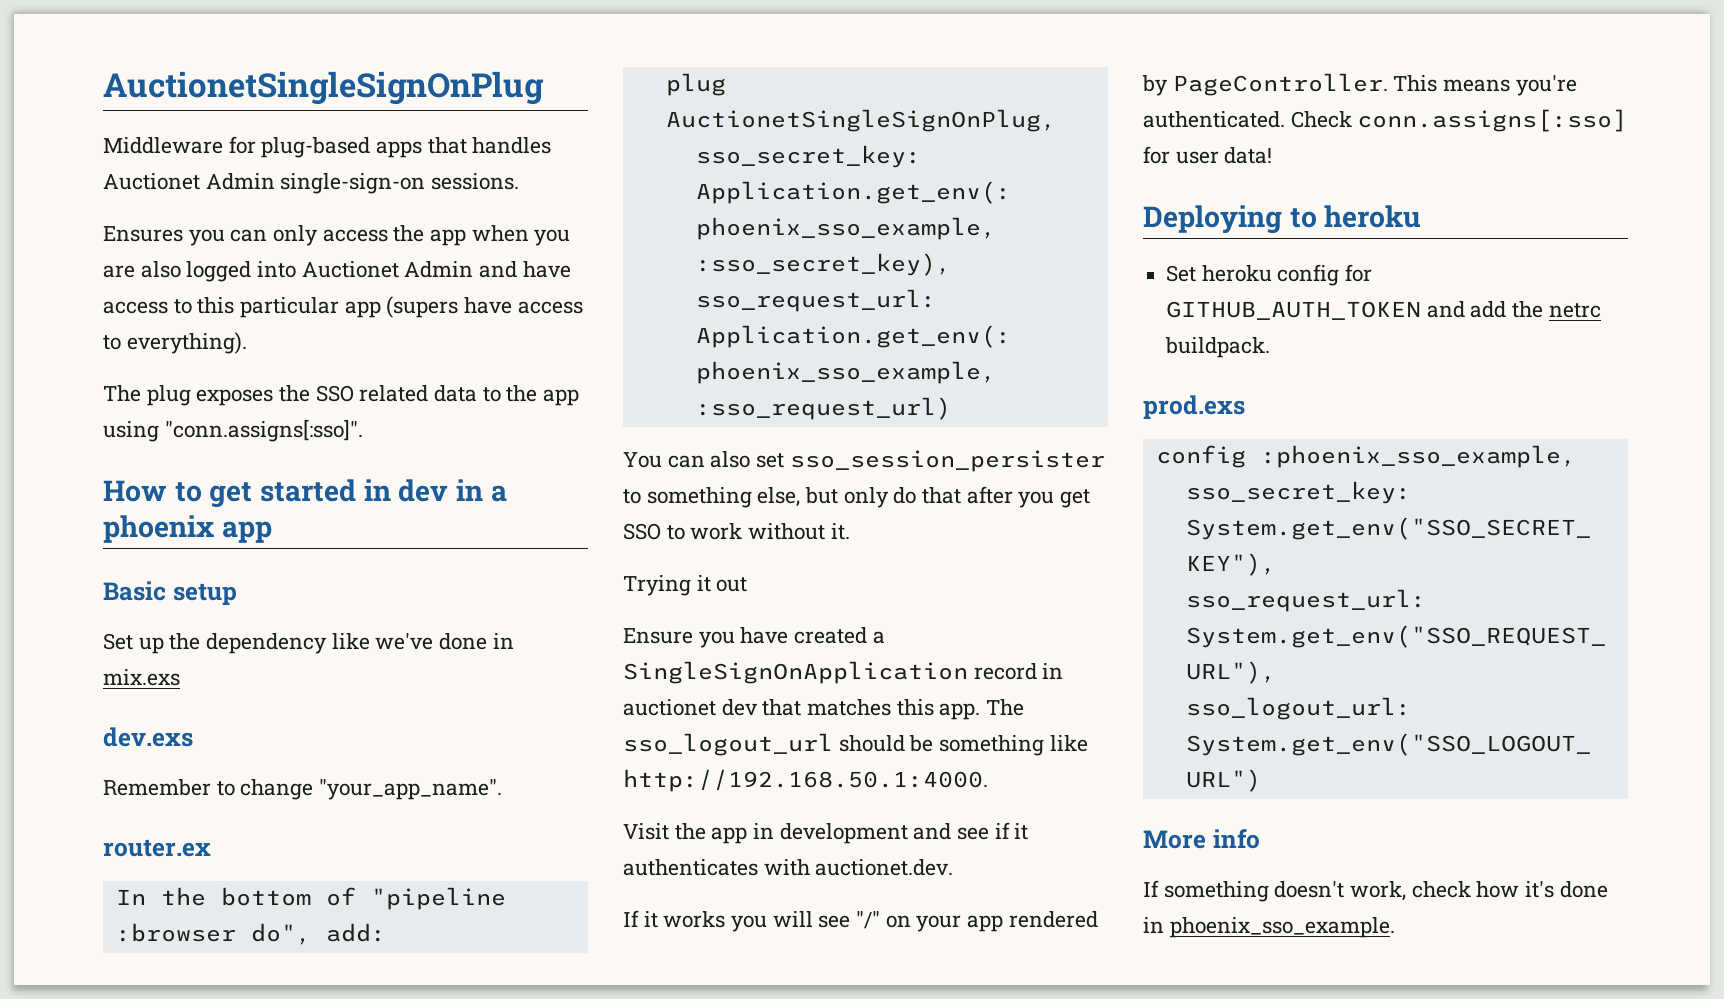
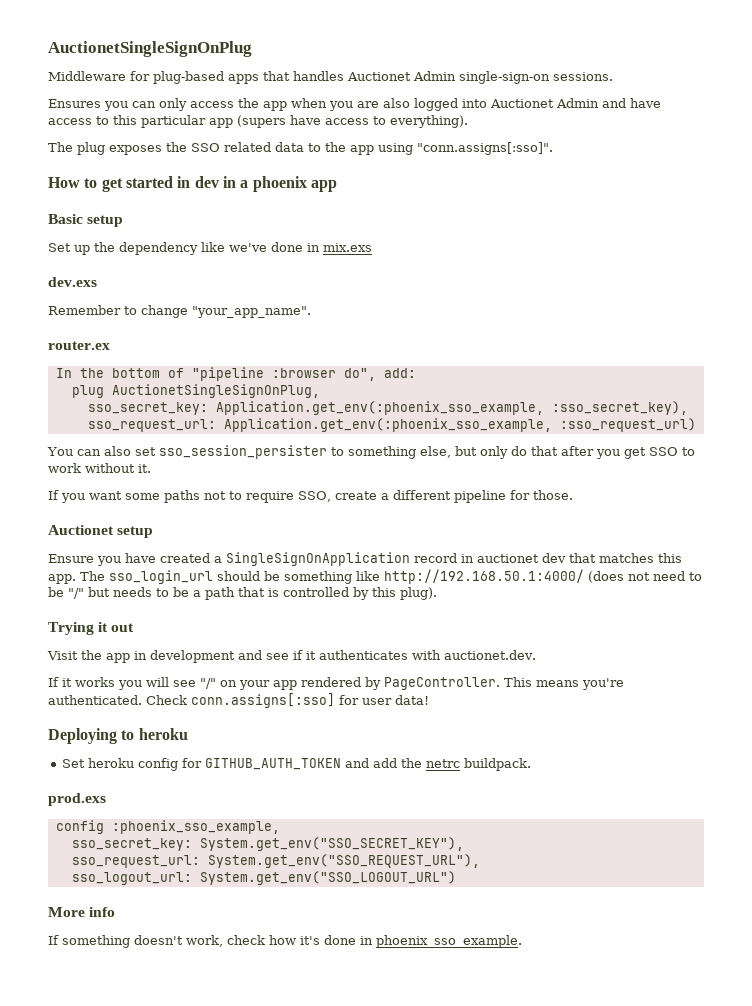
[623,575,748,596] Trying it out -> [48,490,573,503] [48,525,154,538] If you want some paths not to require SSO, create a different pipeline for those. // Auctionet setup
[623,733,833,756] sso_logout_url -> [109,570,213,584] sso_login_url
[623,769,988,792] http://192.168.50.1:4000. -> [384,569,702,584] [48,587,437,600] [48,622,135,635] http://192.168.50.1:4000/ (does not need to be "/" but needs to be a path that is controlled by this plug). // Trying it out

